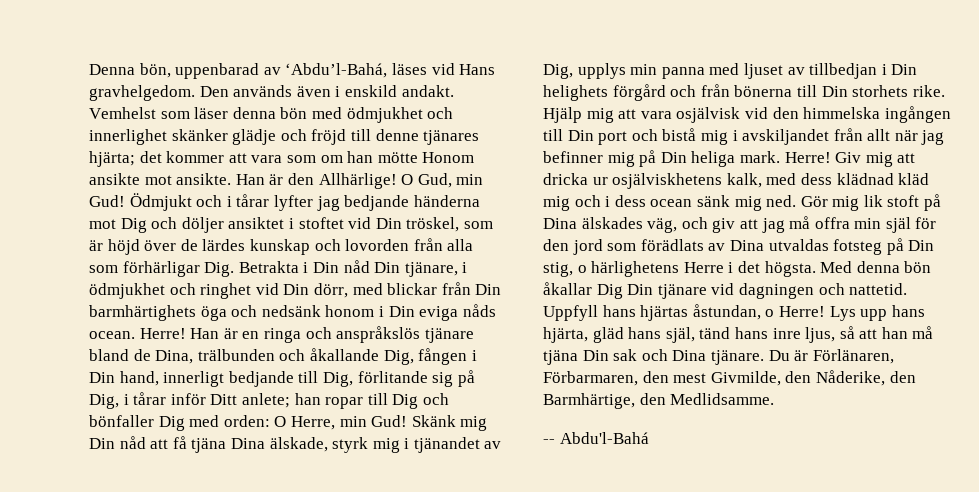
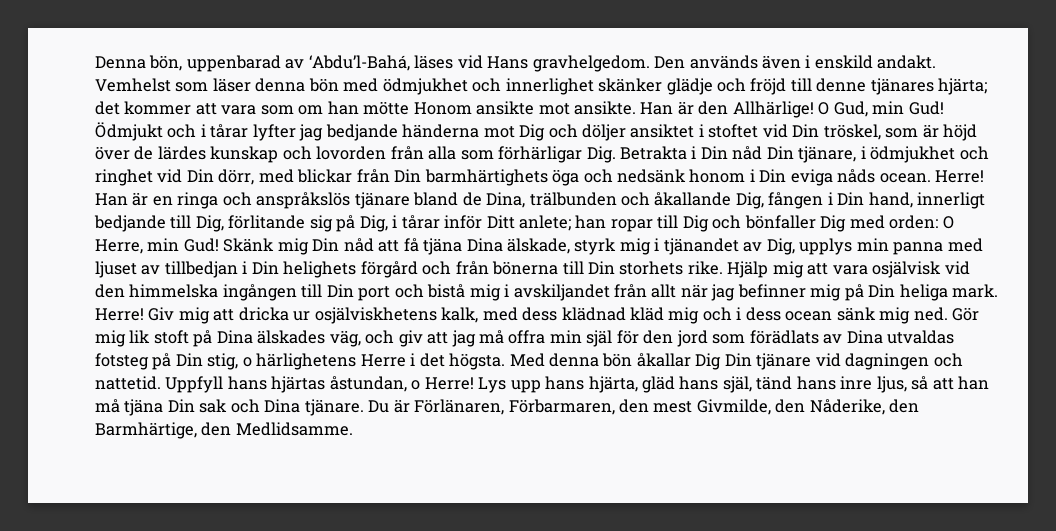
[543,432,649,444] // -- Abdu'l-Bahá -> (353, 429) none

